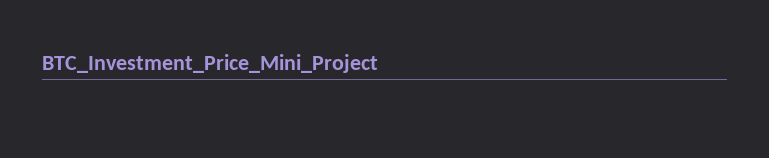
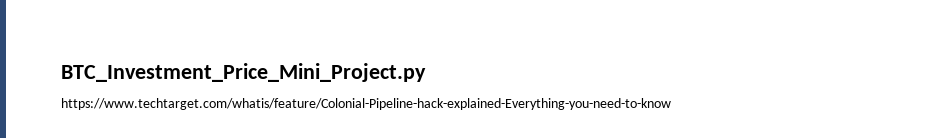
[42,54,378,73] BTC_Investment_Price_Mini_Project -> [61,63,426,82] [61,98,671,110] BTC_Investment_Price_Mini_Project.py // https://www.techtarget.com/whatis/feature/Colonial-Pipeline-hack-explained-Everything-you-need-to-know

